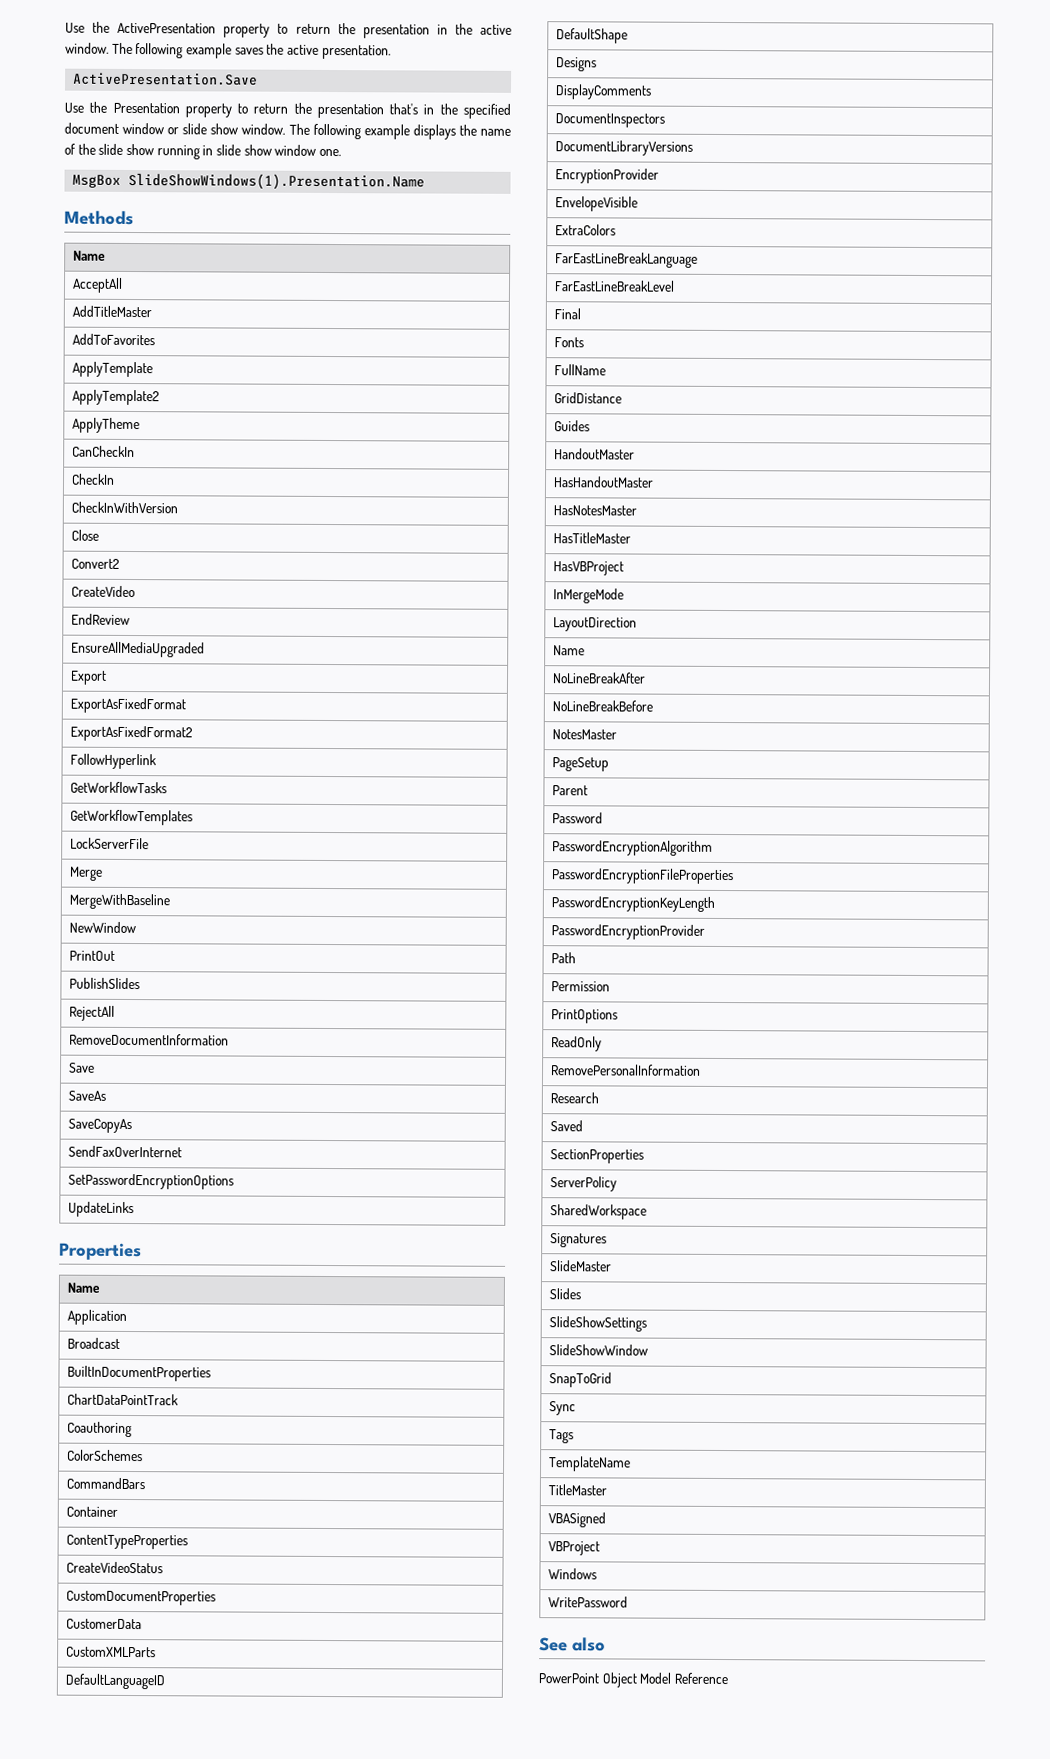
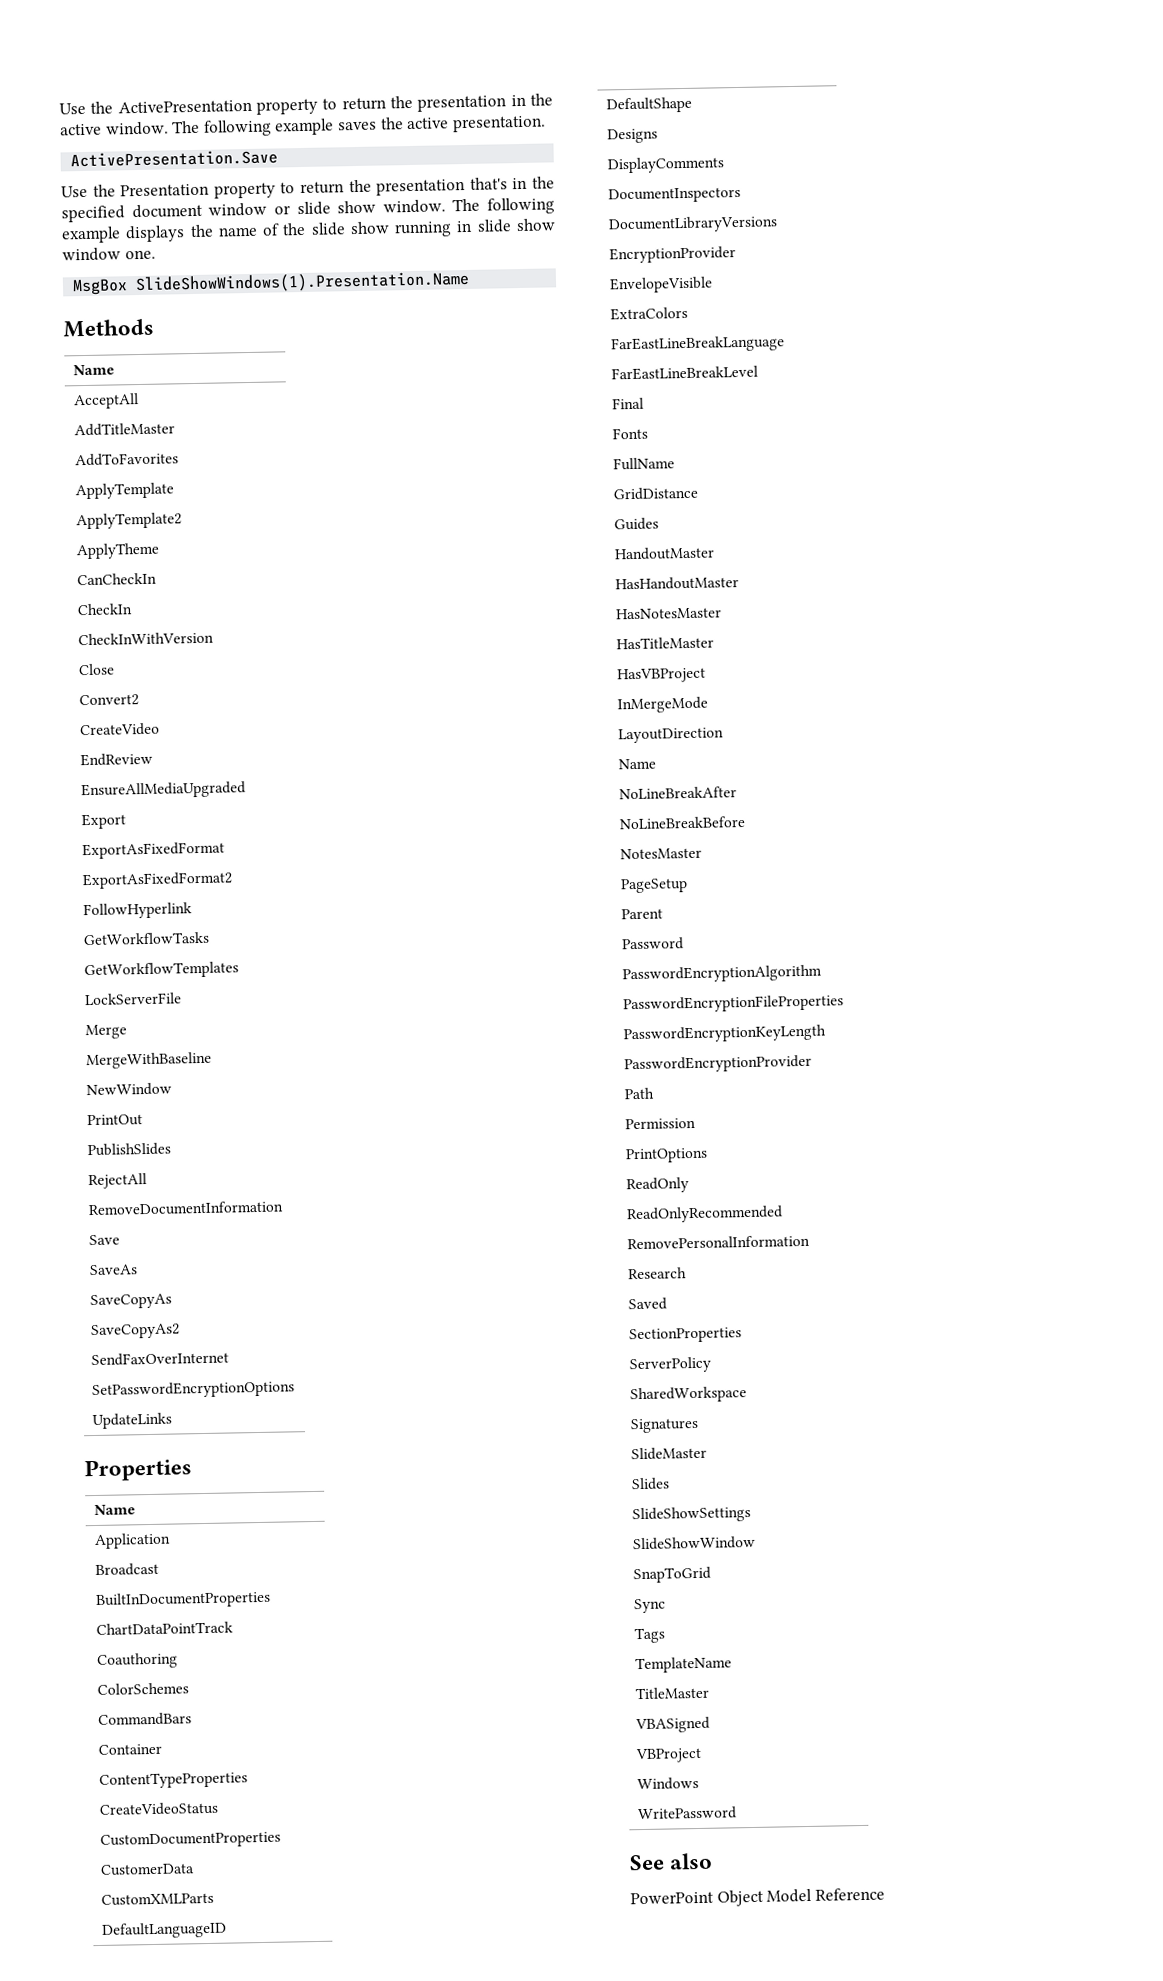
(132, 1126) none -> [90,1323,180,1340] // SaveCopyAs2
(602, 1044) none -> [625,1205,783,1224] // ReadOnlyRecommended

